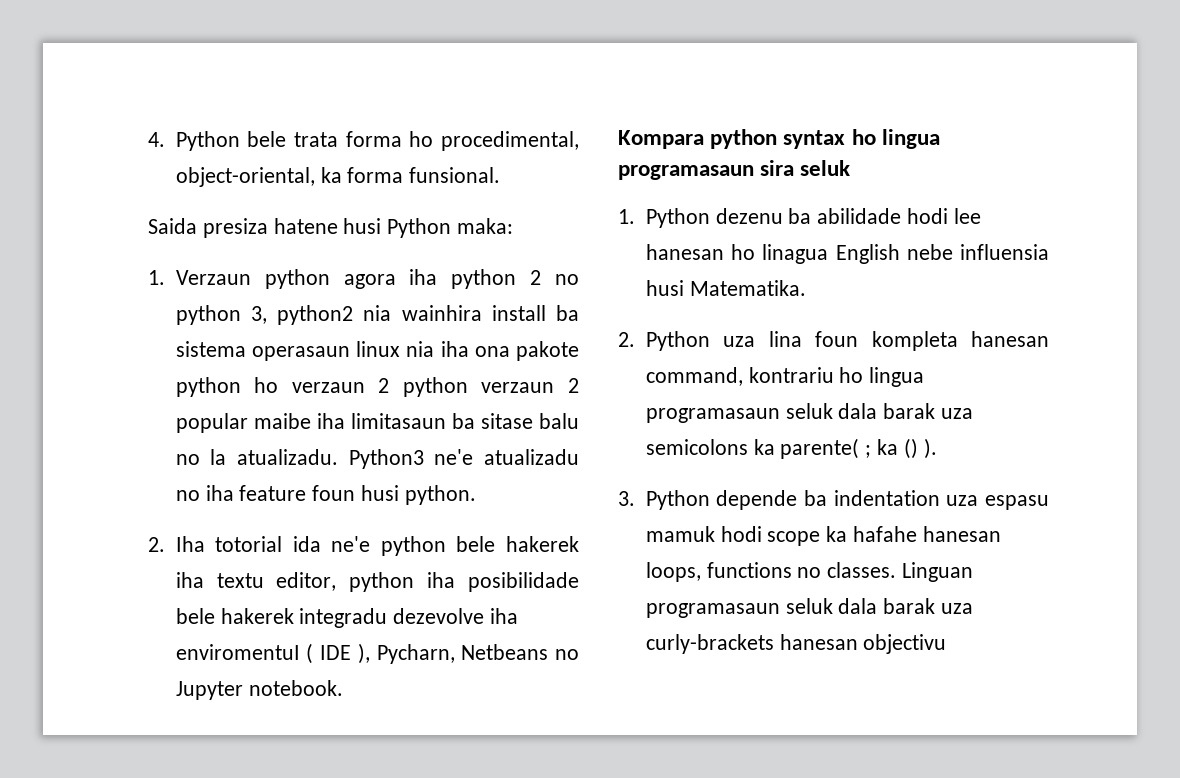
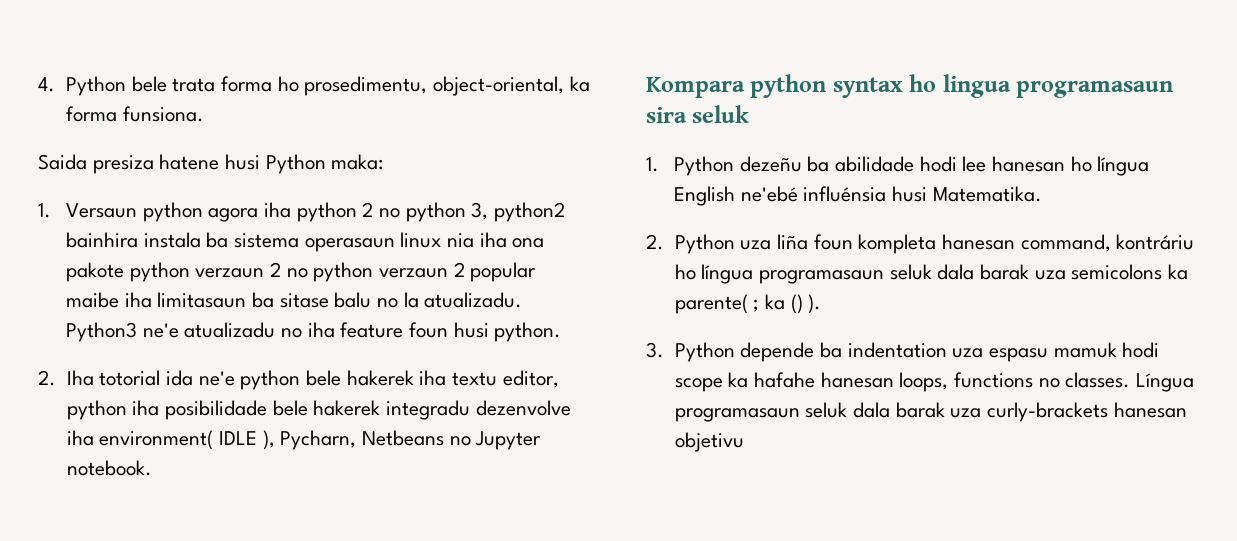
[441,131,579,151] procedimental, -> [304,76,428,96] prosedimentu,
[409,167,501,183] funsional. -> [122,106,204,122] funsiona.
[175,270,251,285] Verzaun -> [65,203,137,218] Versaun
[363,305,546,321] nia wainhira install -> [65,232,201,248] bainhira instala
[254,377,390,393] ho verzaun 2 -> [195,262,308,278] verzaun 2 no
[393,608,518,624] [175,643,352,664] dezevolve iha enviromentuI ( IDE -> [475,400,571,416] [66,430,257,450] dezenvolve iha environment( IDLE
[715,208,783,224] dezenu -> [739,156,802,172] dezeñu
[762,244,1049,264] linagua English nebe influensia -> [1097,156,1150,176] [673,186,887,206] língua English ne'ebé influénsia
[768,331,802,347] lina -> [776,234,808,250] liña
[748,367,925,387] kontrariu ho lingua -> [1116,234,1195,250] [674,264,754,284] kontráriu ho língua
[901,562,973,582] Linguan -> [1135,373,1194,392] Língua
[863,634,947,654] objectivu -> [674,432,744,452] objetivu

